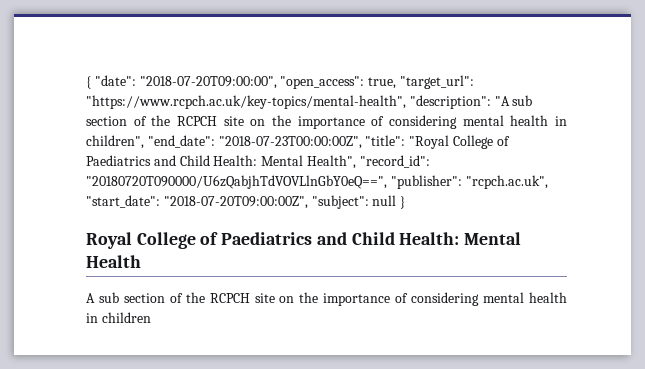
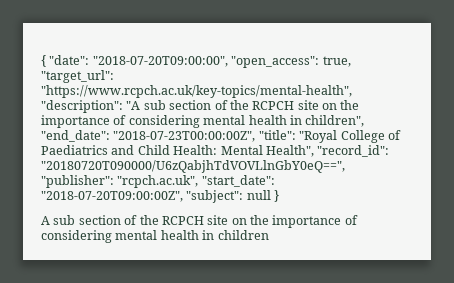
[86,232,522,249] [86,255,141,268] // Royal College of Paediatrics and Child Health: Mental Health -> (280, 196) none

